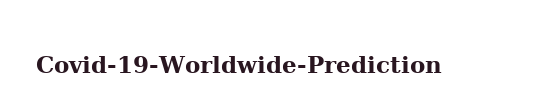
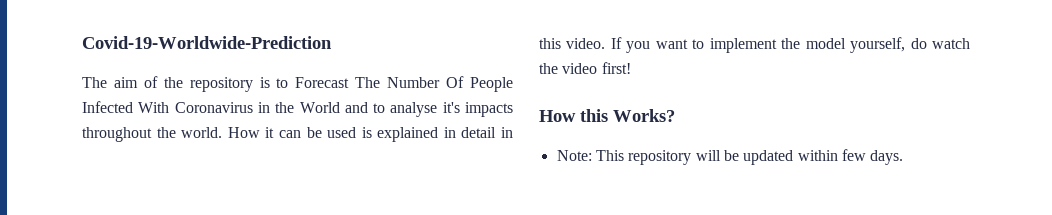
(442, 64) none -> [82,76,514,92] [82,101,514,117] [82,127,513,142] [539,37,970,53] [539,62,631,74] [539,109,675,122] [556,149,904,165] // The aim of the repository is to Forecast The Number Of People Infected With Coronavirus in the World and to analyse it's impacts throughout the world. How it can be used is explained in detail in this video. If you want to implement the model yourself, do watch the video first! // How this Works? // Note: This repository will be updated within few days.

